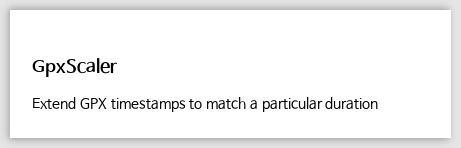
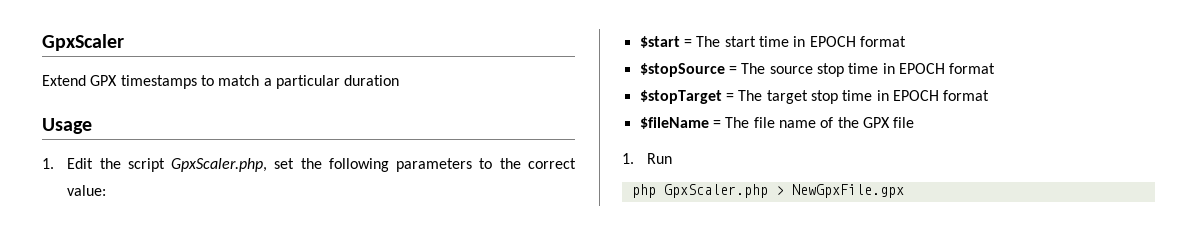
(379, 103) none -> [42,118,92,134] [42,158,576,172] [67,185,107,196] [639,36,906,48] [639,63,996,77] [639,90,990,104] [639,117,915,129] [622,153,673,164] [631,184,904,198] // Usage // 1. Edit the script GpxScaler.php, set the following parameters to the correct value: // $start = The start time in EPOCH format // $stopSource = The source stop time in EPOCH format // $stopTarget = The target stop time in EPOCH format // $fileName = The file name of the GPX file // 1. Run // php GpxScaler.php > NewGpxFile.gpx

